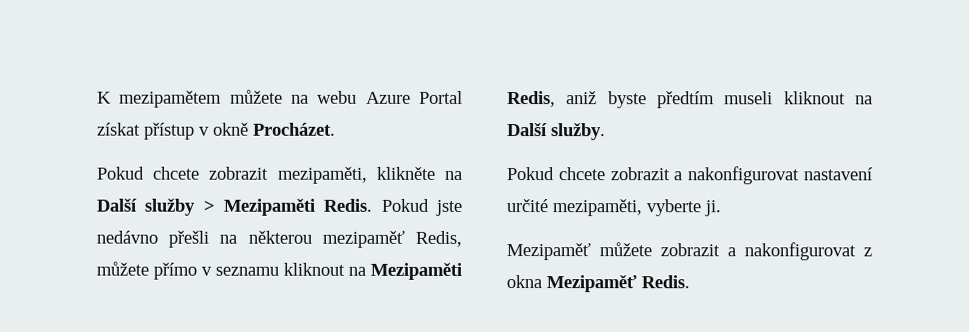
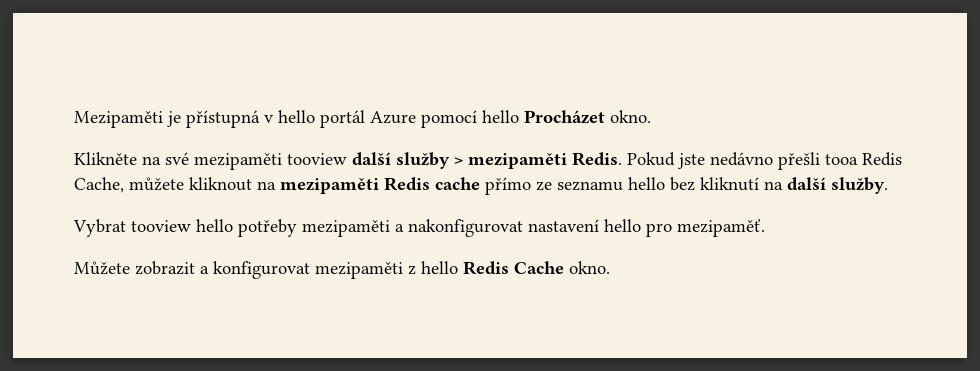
[97,89,463,108] [97,122,336,140] [96,166,462,184] [96,198,137,212] K mezipamětem můžete na webu Azure Portal získat přístup v okně Procházet. // Pokud chcete zobrazit mezipaměti, klikněte na Další -> [74,110,651,128] [74,152,391,170] Mezipaměti je přístupná v hello portál Azure pomocí hello Procházet okno. // Klikněte na své mezipaměti tooview další
[223,198,315,216] Mezipaměti -> [468,153,567,169] mezipaměti
[219,230,462,248] [96,261,462,280] [507,91,873,109] [507,123,606,141] [506,166,872,185] [506,199,721,217] [506,242,872,261] [506,275,690,293] na některou mezipaměť Redis, můžete přímo v seznamu kliknout na Mezipaměti Redis, aniž byste předtím museli kliknout na Další služby. // Pokud chcete zobrazit a nakonfigurovat nastavení určité mezipaměti, vyberte ji. // Mezipaměť můžete zobrazit a nakonfigurovat z okna Mezipaměť Redis. -> [825,152,902,166] [74,177,888,195] [73,219,765,237] [74,261,610,279] tooa Redis Cache, můžete kliknout na mezipaměti Redis cache přímo ze seznamu hello bez kliknutí na další služby. // Vybrat tooview hello potřeby mezipaměti a nakonfigurovat nastavení hello pro mezipaměť. // Můžete zobrazit a konfigurovat mezipaměti z hello Redis Cache okno.

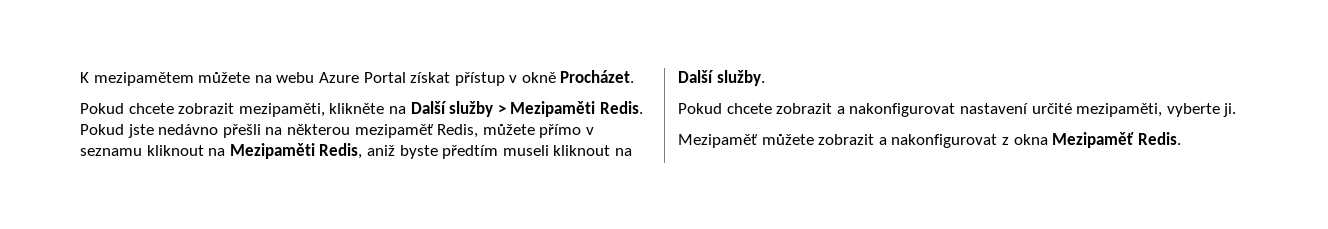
[74,110,651,128] [74,152,391,170] Mezipaměti je přístupná v hello portál Azure pomocí hello Procházet okno. // Klikněte na své mezipaměti tooview další -> [80,70,635,86] [80,101,447,117] K mezipamětem můžete na webu Azure Portal získat přístup v okně Procházet. // Pokud chcete zobrazit mezipaměti, klikněte na Další
[468,153,567,169] mezipaměti -> [510,101,596,117] Mezipaměti
[825,152,902,166] [74,177,888,195] [73,219,765,237] [74,261,610,279] tooa Redis Cache, můžete kliknout na mezipaměti Redis cache přímo ze seznamu hello bez kliknutí na další služby. // Vybrat tooview hello potřeby mezipaměti a nakonfigurovat nastavení hello pro mezipaměť. // Můžete zobrazit a konfigurovat mezipaměti z hello Redis Cache okno. -> [265,124,594,138] [80,143,632,159] [678,70,765,86] [678,103,1237,117] [678,132,1181,148] na některou mezipaměť Redis, můžete přímo v seznamu kliknout na Mezipaměti Redis, aniž byste předtím museli kliknout na Další služby. // Pokud chcete zobrazit a nakonfigurovat nastavení určité mezipaměti, vyberte ji. // Mezipaměť můžete zobrazit a nakonfigurovat z okna Mezipaměť Redis.

